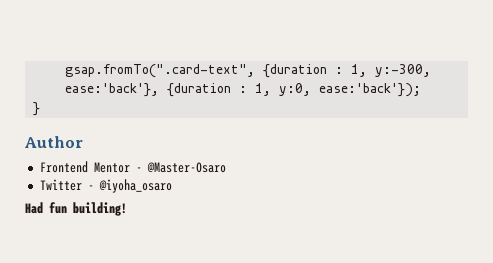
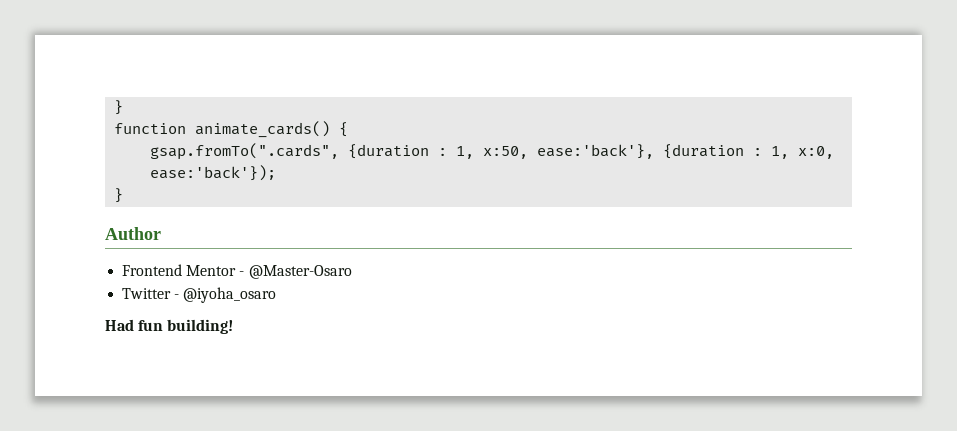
[65,64,432,78] gsap.fromTo(".card-text", {duration : 1, y:-300, -> [114,100,124,115] [114,121,349,138] [150,143,529,160] } // function animate_cards() { // gsap.fromTo(".cards", {duration : 1, x:50,
[279,83,312,96] y:0, -> [798,146,835,159] x:0,

